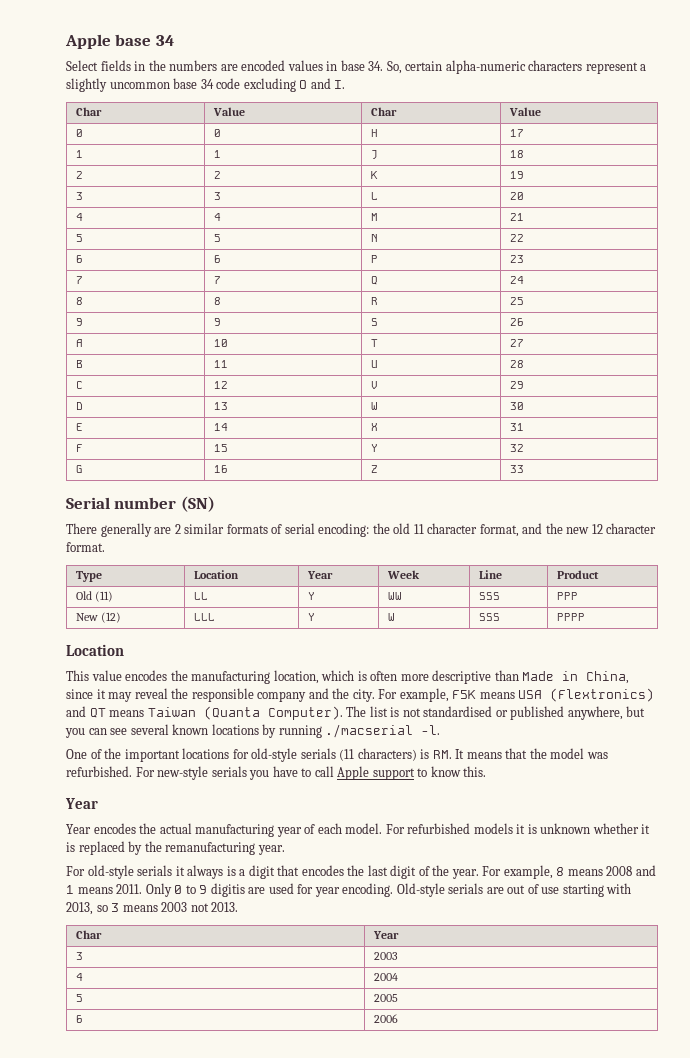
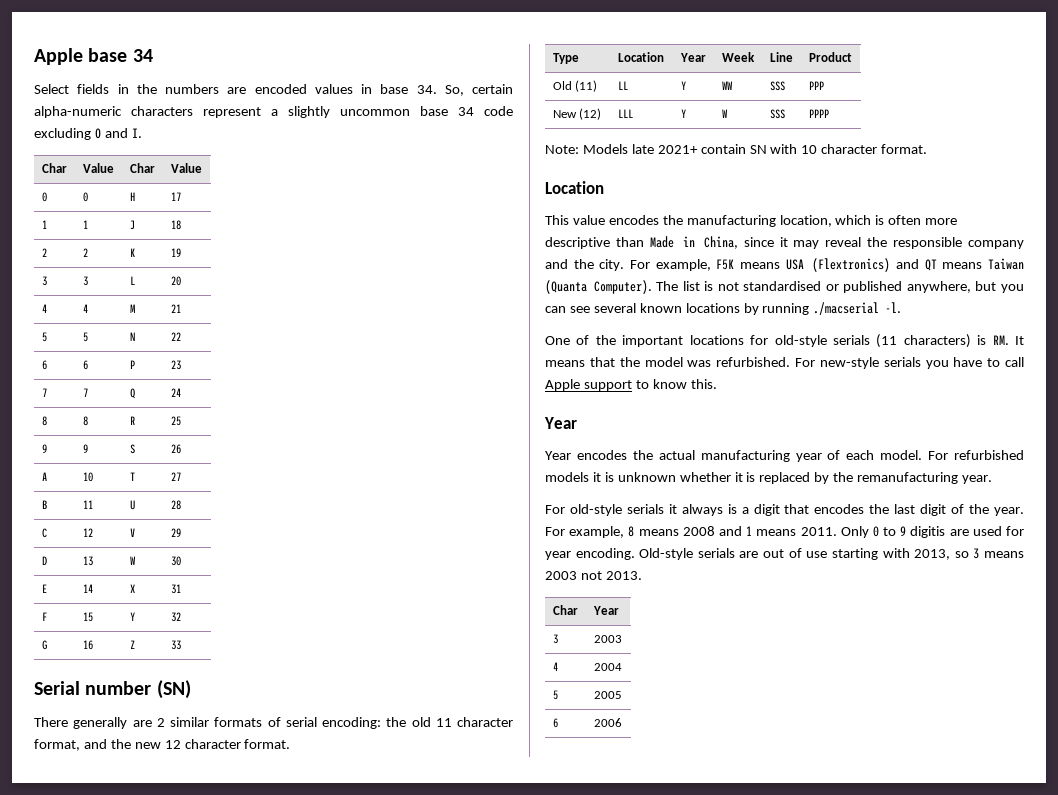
(586, 617) none -> [545,144,928,154] // Note: Models late 2021+ contain SN with 10 character format.

